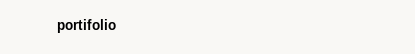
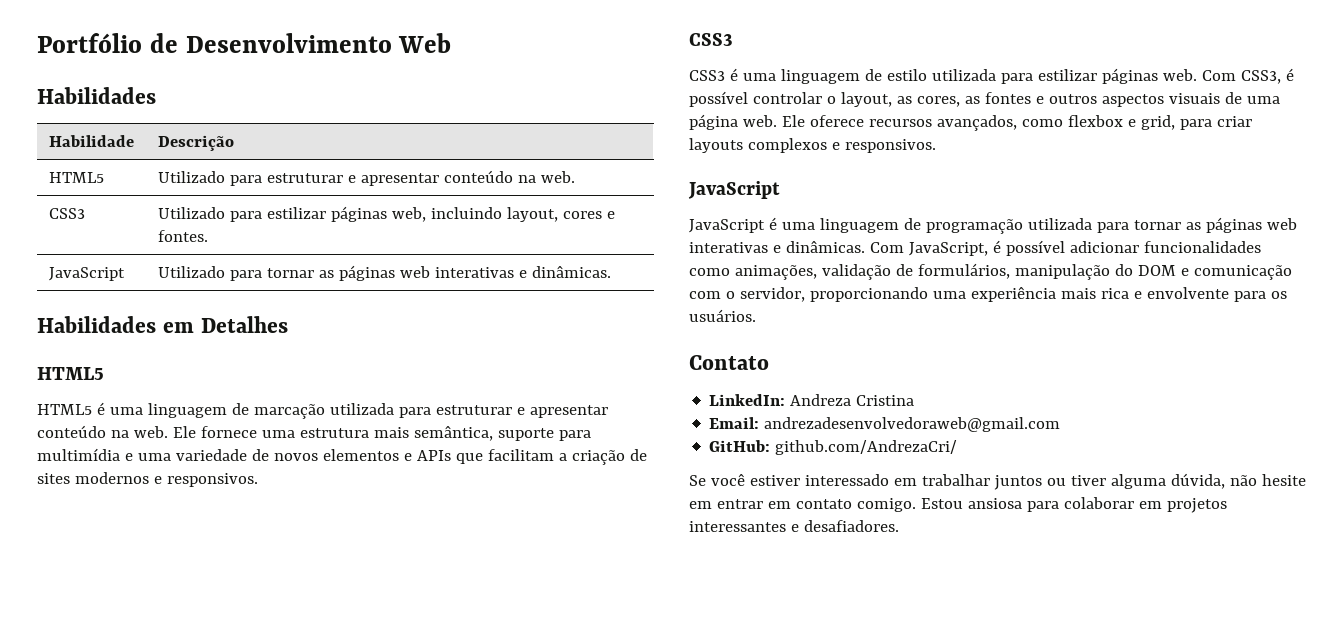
[57,19,116,33] portifolio -> [37,33,452,53] [37,87,156,104] [48,135,134,147] [157,135,234,151] [48,172,104,183] [157,170,575,186] [48,208,85,219] [157,206,615,222] [157,230,208,242] [48,267,125,281] [157,265,611,281] [37,316,288,333] [37,367,104,380] [37,402,608,419] [37,425,591,441] [37,448,647,465] [37,472,258,487] [689,33,733,46] [689,68,1294,84] [689,91,1280,107] [689,114,1252,131] [689,138,936,153] [688,181,780,199] [689,217,1297,234] [689,240,1261,256] [689,263,1292,280] [689,287,1287,302] [689,309,756,322] [689,355,769,370] [709,394,915,406] [709,417,1061,432] [709,440,958,455] [689,473,1306,490] [689,497,1227,513] [689,520,899,532] Portfólio de Desenvolvimento Web // Habilidades // Habilidade | Descrição // HTML5 | Utilizado para estruturar e apresentar conteúdo na web. // CSS3 | Utilizado para estilizar páginas web, incluindo layout, cores e fontes. // JavaScript | Utilizado para tornar as páginas web interativas e dinâmicas. // Habilidades em Detalhes // HTML5 // HTML5 é uma linguagem de marcação utilizada para estruturar e apresentar conteúdo na web. Ele fornece uma estrutura mais semântica, suporte para multimídia e uma variedade de novos elementos e APIs que facilitam a criação de sites modernos e responsivos. // CSS3 // CSS3 é uma linguagem de estilo utilizada para estilizar páginas web. Com CSS3, é possível controlar o layout, as cores, as fontes e outros aspectos visuais de uma página web. Ele oferece recursos avançados, como flexbox e grid, para criar layouts complexos e responsivos. // JavaScript // JavaScript é uma linguagem de programação utilizada para tornar as páginas web interativas e dinâmicas. Com JavaScript, é possível adicionar funcionalidades como animações, validação de formulários, manipulação do DOM e comunicação com o servidor, proporcionando uma experiência mais rica e envolvente para os usuários. // Contato // LinkedIn: Andreza Cristina // Email: andrezadesenvolvedoraweb@gmail.com // GitHub: github.com/AndrezaCri/ // Se você estiver interessado em trabalhar juntos ou tiver alguma dúvida, não hesite em entrar em contato comigo. Estou ansiosa para colaborar em projetos interessantes e desafiadores.

